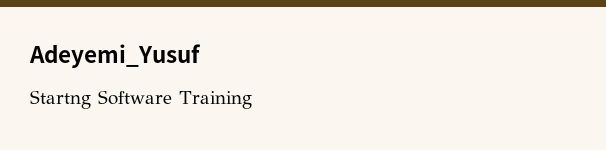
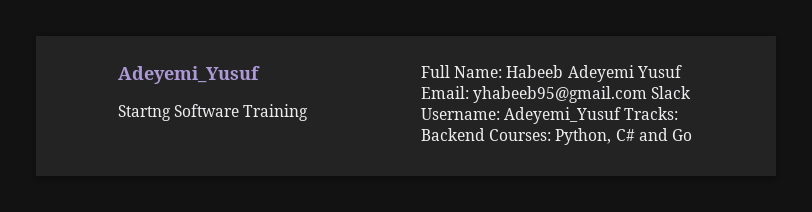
(252, 100) none -> [421,65,682,82] [421,86,692,103] [421,107,679,124] [421,128,692,145] // Full Name: Habeeb Adeyemi Yusuf Email: yhabeeb95@gmail.com Slack Username: Adeyemi_Yusuf Tracks: Backend Courses: Python, C# and Go

